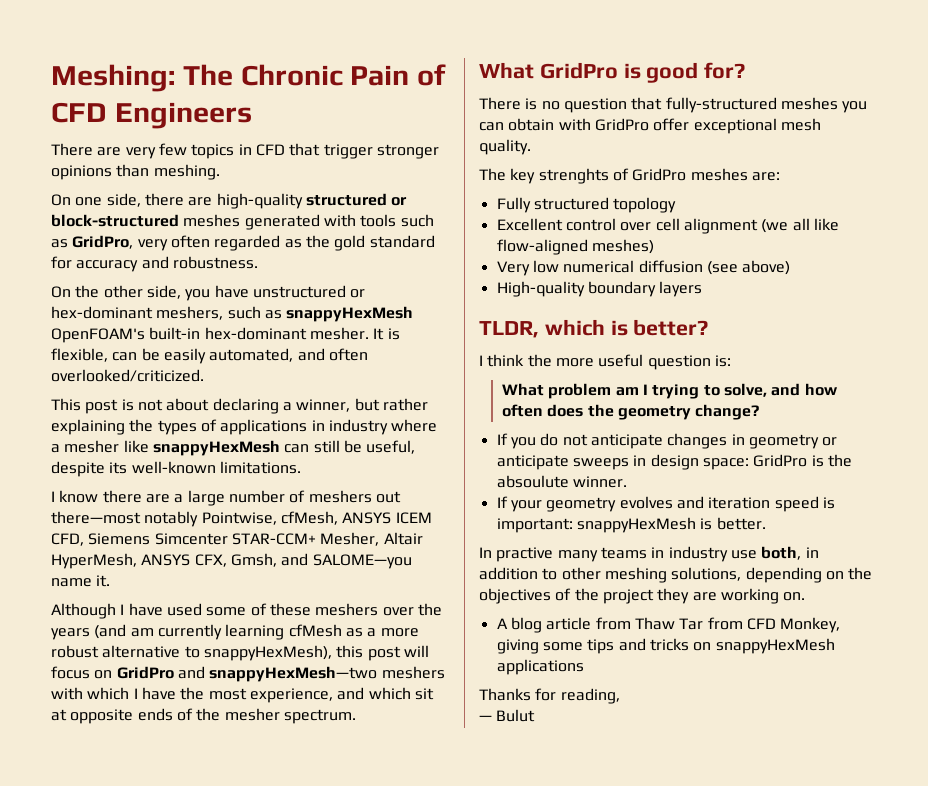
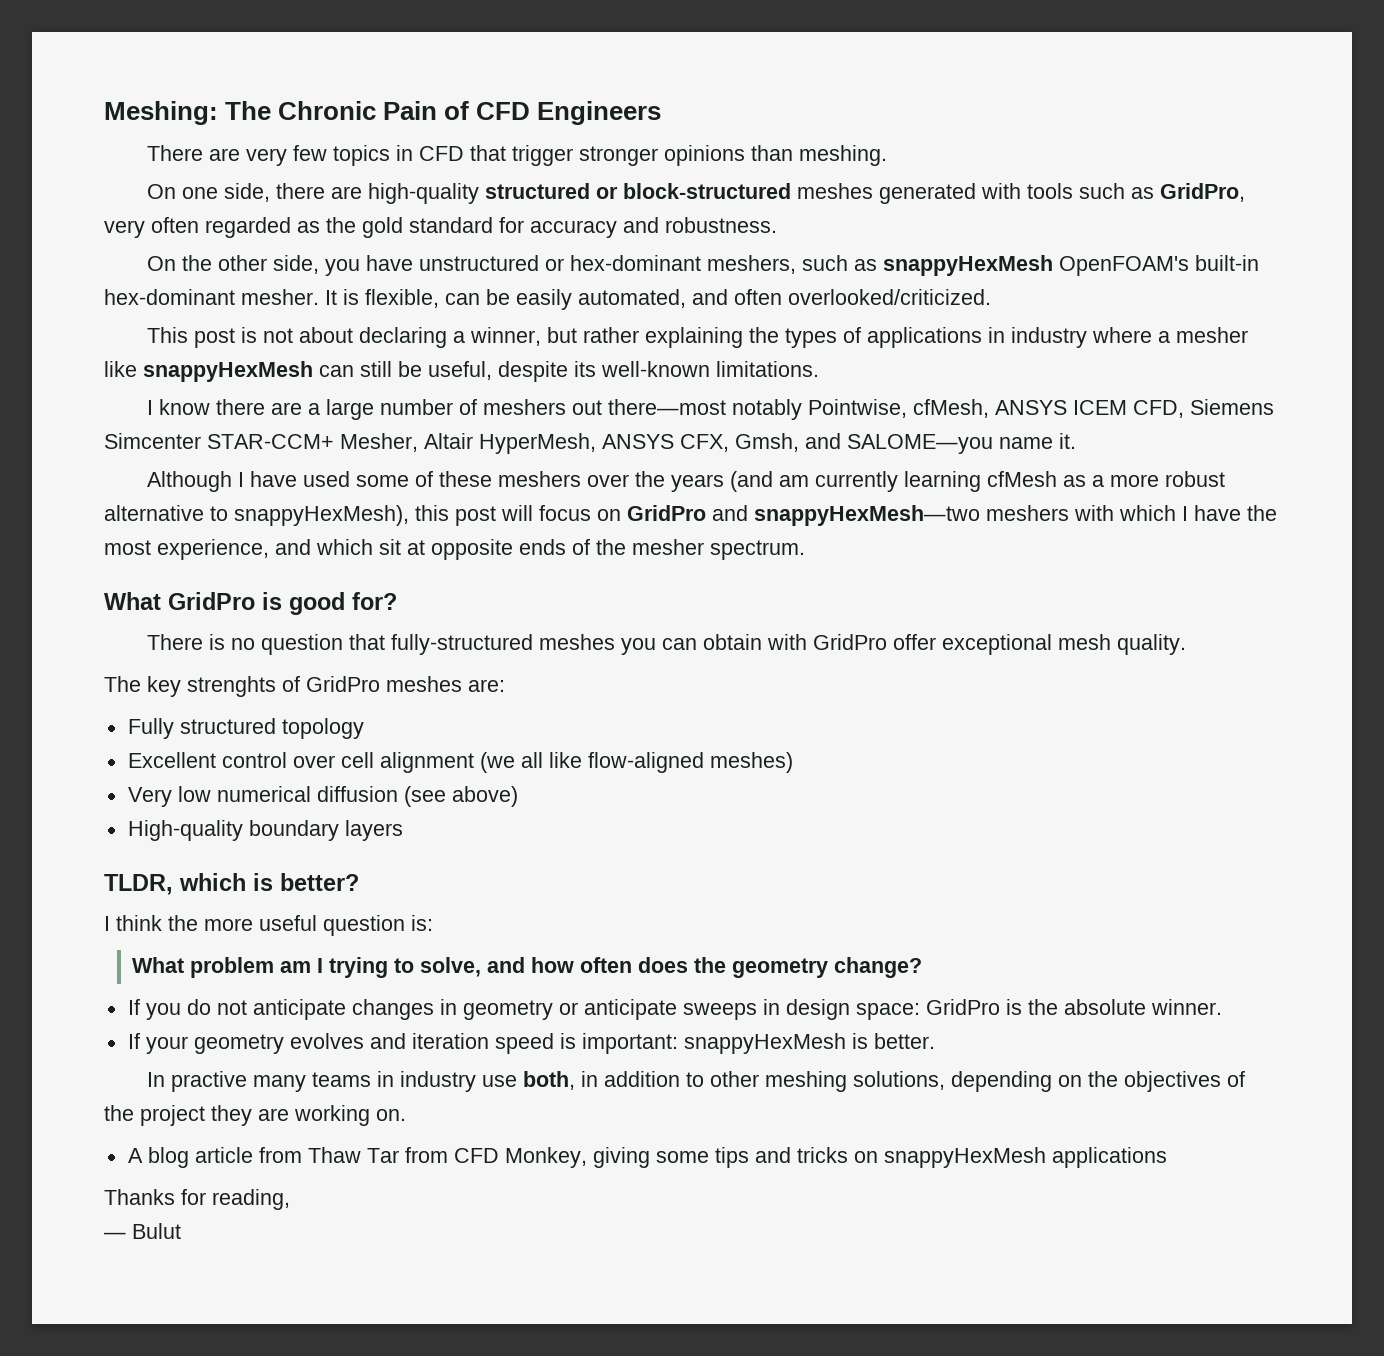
[496,475,569,488] absoulute -> [1063,999,1146,1015] absolute

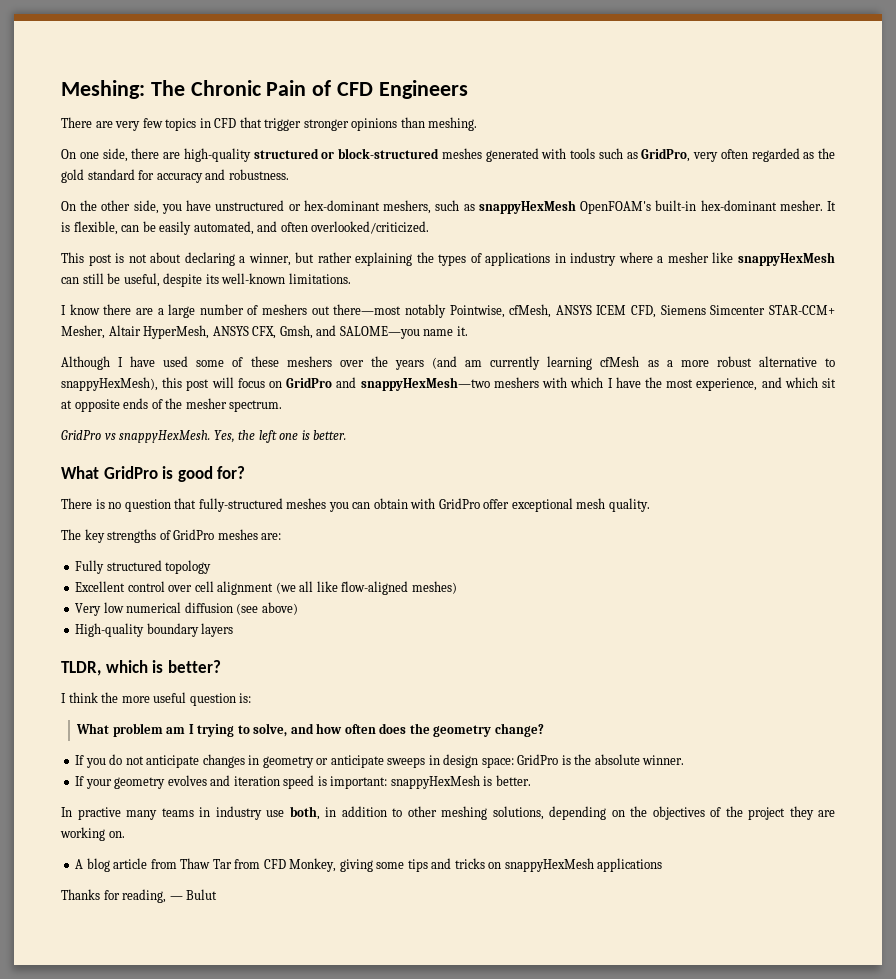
(805, 550) none -> [61,430,347,443] // GridPro vs snappyHexMesh. Yes, the left one is better.
[187,676,276,697] strenghts -> [107,529,157,543] strengths
(290, 1199) // -> (167, 896) none

